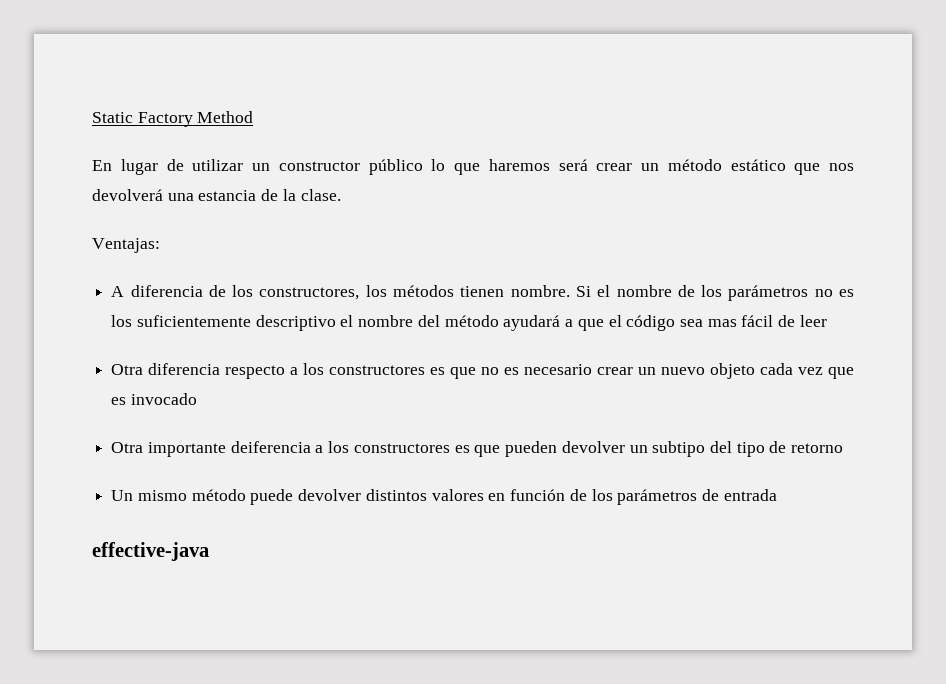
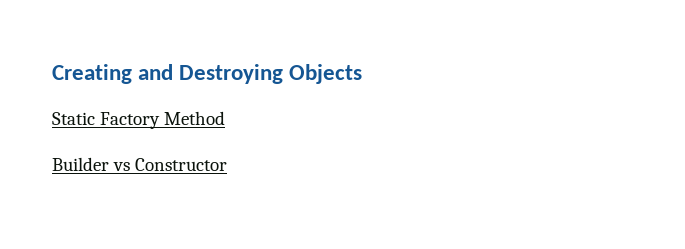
(92, 117) none -> [52,64,363,84] Creating and Destroying Objects //
[92,159,854,175] [92,189,341,201] [92,238,160,253] [111,285,854,301] [111,315,827,331] [111,363,855,379] [111,393,197,405] [111,441,844,457] [111,489,777,505] [92,542,209,561] En lugar de utilizar un constructor público lo que haremos será crear un método estático que nos devolverá una estancia de la clase. // Ventajas: // A diferencia de los constructores, los métodos tienen nombre. Si el nombre de los parámetros no es los suficientemente descriptivo el nombre del método ayudará a que el código sea mas fácil de leer // Otra diferencia respecto a los constructores es que no es necesario crear un nuevo objeto cada vez que es invocado // Otra importante deiferencia a los constructores es que pueden devolver un subtipo del tipo de retorno // Un mismo método puede devolver distintos valores en función de los parámetros de entrada // effective-java -> [52,157,228,171] Builder vs Constructor

